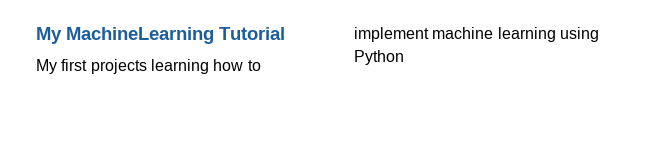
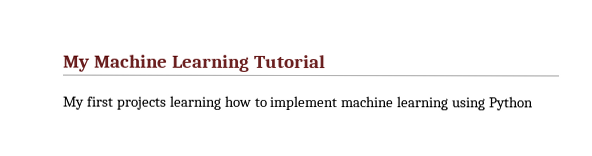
[36,27,214,44] My MachineLearning -> [63,54,250,72] My Machine Learning

